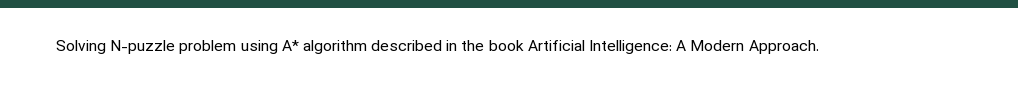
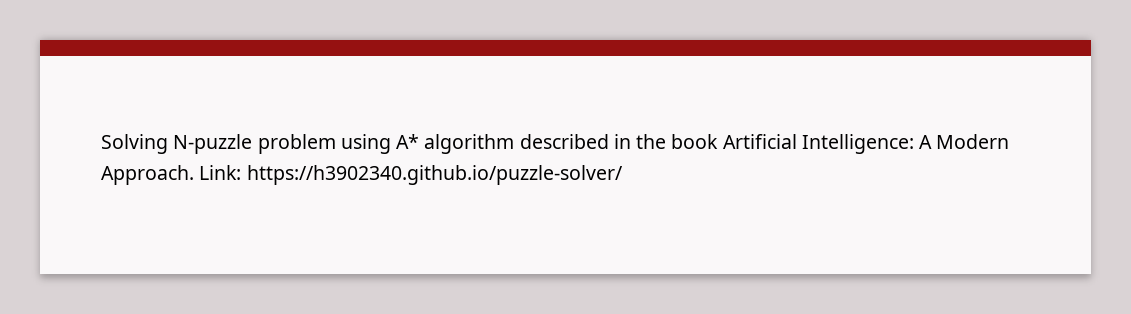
(819, 47) none -> [199,165,623,185] Link: https://h3902340.github.io/puzzle-solver/

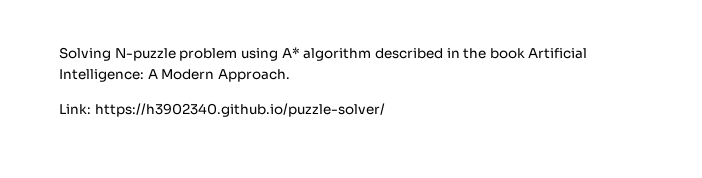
(194, 175) none -> (290, 75) //

